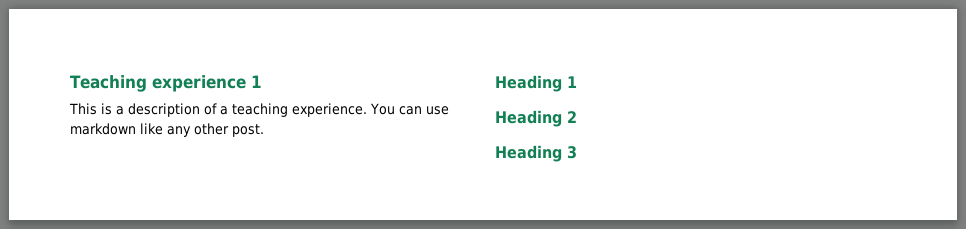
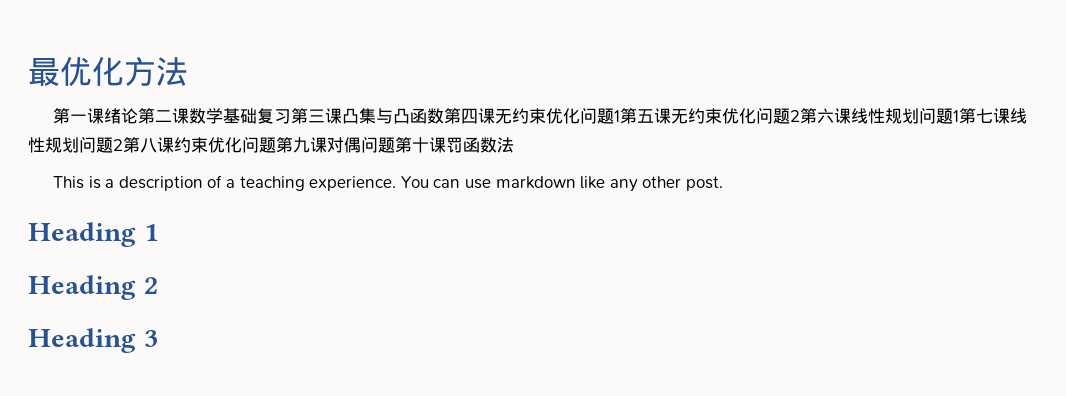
[70,75,262,92] Teaching experience 1 -> [28,57,188,86] [53,108,1028,124] [28,137,514,153] 最优化方法 // 第一课绪论第二课数学基础复习第三课凸集与凸函数第四课无约束优化问题1第五课无约束优化问题2第六课线性规划问题1第七课线性规划问题2第八课约束优化问题第九课对偶问题第十课罚函数法

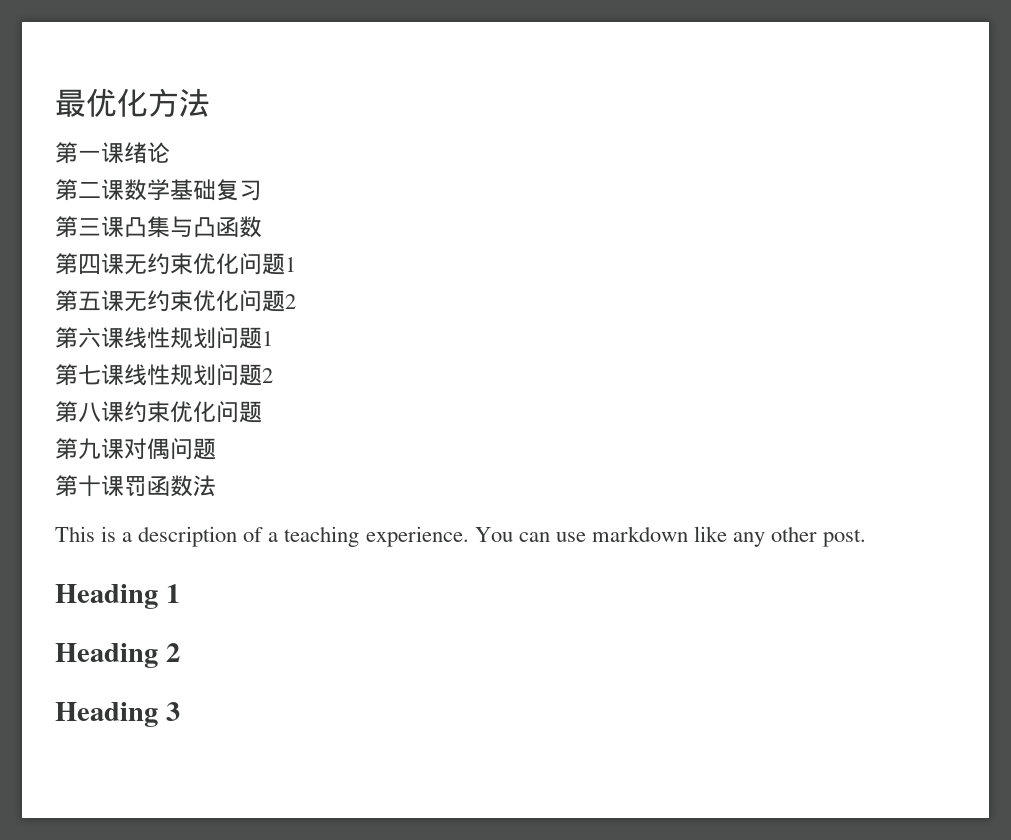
(139, 116) none -> (170, 152) //
(292, 116) none -> (262, 190) //
(445, 116) none -> (262, 227) //
(621, 116) none -> (296, 264) //
(801, 116) none -> (296, 301) //
(960, 116) none -> (273, 338) //
(123, 145) none -> (273, 375) //
(276, 145) none -> (262, 412) //
(395, 145) none -> (216, 449) //

